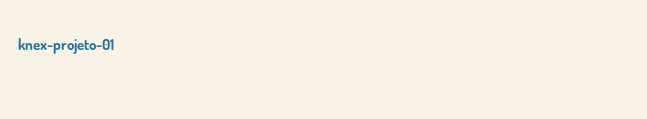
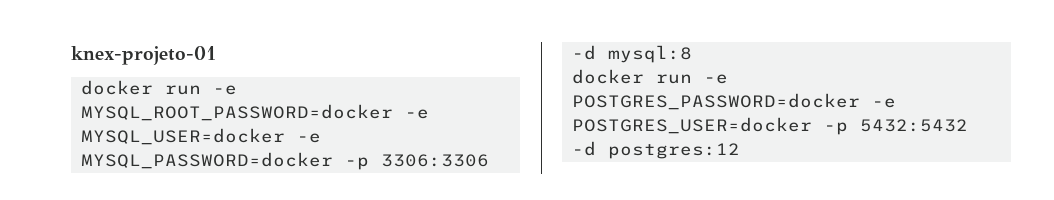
(114, 46) none -> [81,80,238,95] [81,104,430,121] [81,128,322,145] [81,152,490,170] [572,45,693,63] [572,69,729,84] [572,93,897,110] [572,117,969,135] [572,141,741,159] // docker run -e MYSQL_ROOT_PASSWORD=docker -e MYSQL_USER=docker -e MYSQL_PASSWORD=docker -p 3306:3306 -d mysql:8 // docker run -e POSTGRES_PASSWORD=docker -e POSTGRES_USER=docker -p 5432:5432 -d postgres:12

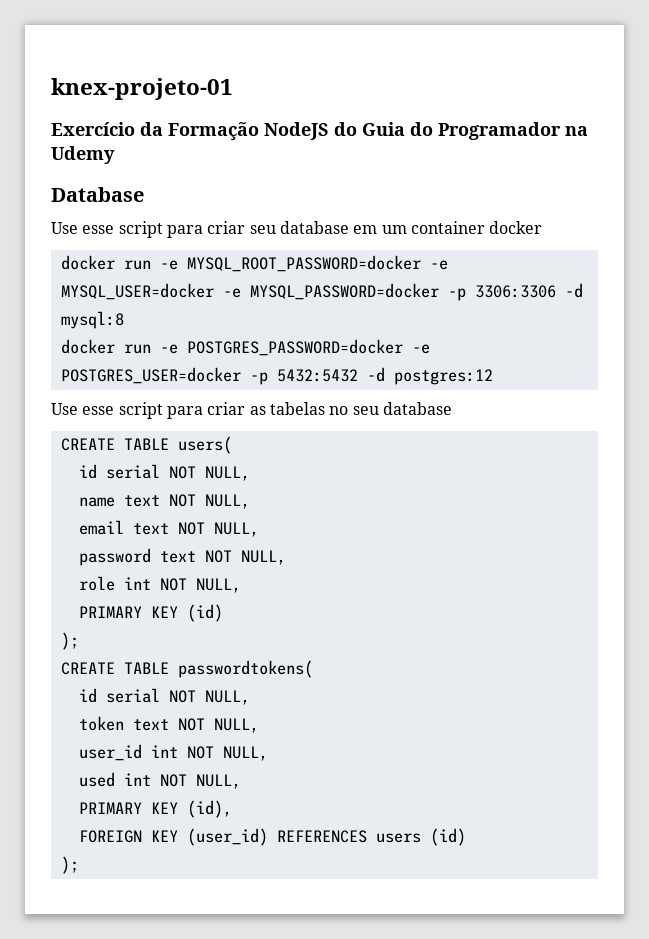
(216, 55) none -> [51,122,588,141] [51,146,115,164] [51,187,144,202] [51,221,543,238] // Exercício da Formação NodeJS do Guia do Programador na Udemy // Database // Use esse script para criar seu database em um container docker
(741, 151) none -> [51,402,452,419] [60,436,232,454] [78,464,250,481] [78,494,250,509] [78,520,259,537] [78,548,286,566] [78,576,241,593] [78,604,223,622] [60,632,79,650] [60,660,313,678] [78,688,250,705] [78,716,259,733] [78,744,268,761] [78,772,241,789] [78,800,232,818] [78,828,466,846] [60,856,79,874] // Use esse script para criar as tabelas no seu database // CREATE TABLE users( // id serial NOT NULL, // name text NOT NULL, // email text NOT NULL, // password text NOT NULL, // role int NOT NULL, // PRIMARY KEY (id) // ); // CREATE TABLE passwordtokens( // id serial NOT NULL, // token text NOT NULL, // user_id int NOT NULL, // used int NOT NULL, // PRIMARY KEY (id), // FOREIGN KEY (user_id) REFERENCES users (id) // );

